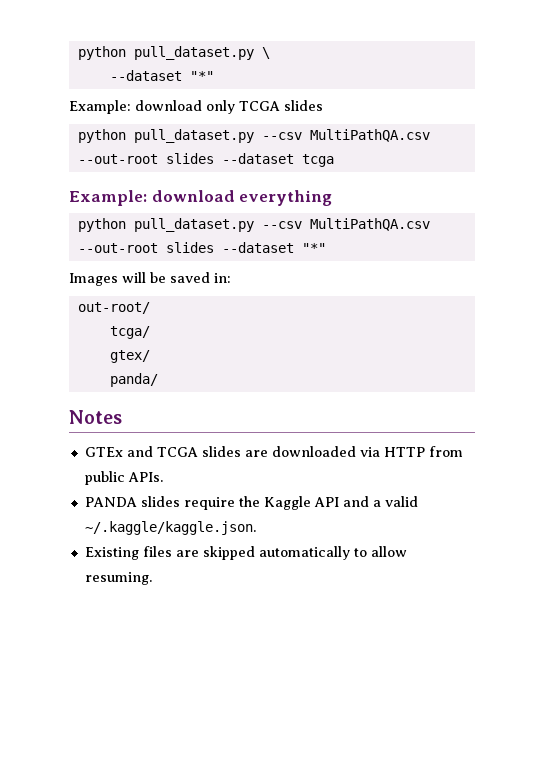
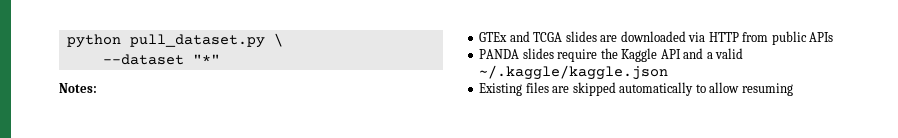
[69,100,323,114] [77,129,430,143] [77,153,334,167] [69,190,333,206] [77,218,430,232] [77,242,326,253] [69,272,231,286] [77,302,150,314] [109,326,150,339] [109,350,150,363] [109,373,158,387] [69,410,122,424] Example: download only TCGA slides // python pull_dataset.py --csv MultiPathQA.csv --out-root slides --dataset tcga // Example: download everything // python pull_dataset.py --csv MultiPathQA.csv --out-root slides --dataset "*" // Images will be saved in: // out-root/ // tcga/ // gtex/ // panda/ // Notes -> [59,83,97,93] Notes:
[127,472,163,482] APIs. -> [809,32,834,42] APIs
[84,521,256,535] ~/.kaggle/kaggle.json. -> [479,65,669,80] ~/.kaggle/kaggle.json
[84,572,152,585] resuming. -> [741,83,793,96] resuming

